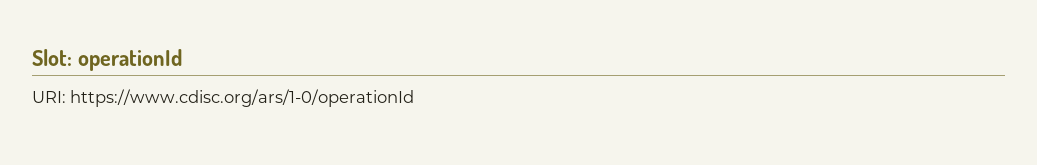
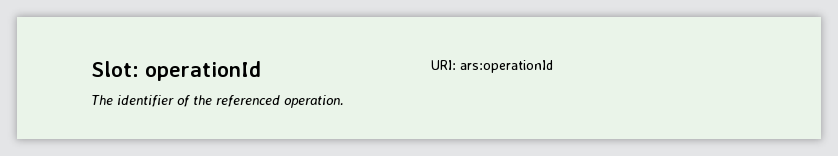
(182, 60) none -> [91,95,344,108] // The identifier of the referenced operation.
[70,89,415,107] https://www.cdisc.org/ars/1-0/operationId -> [460,60,553,73] ars:operationId

